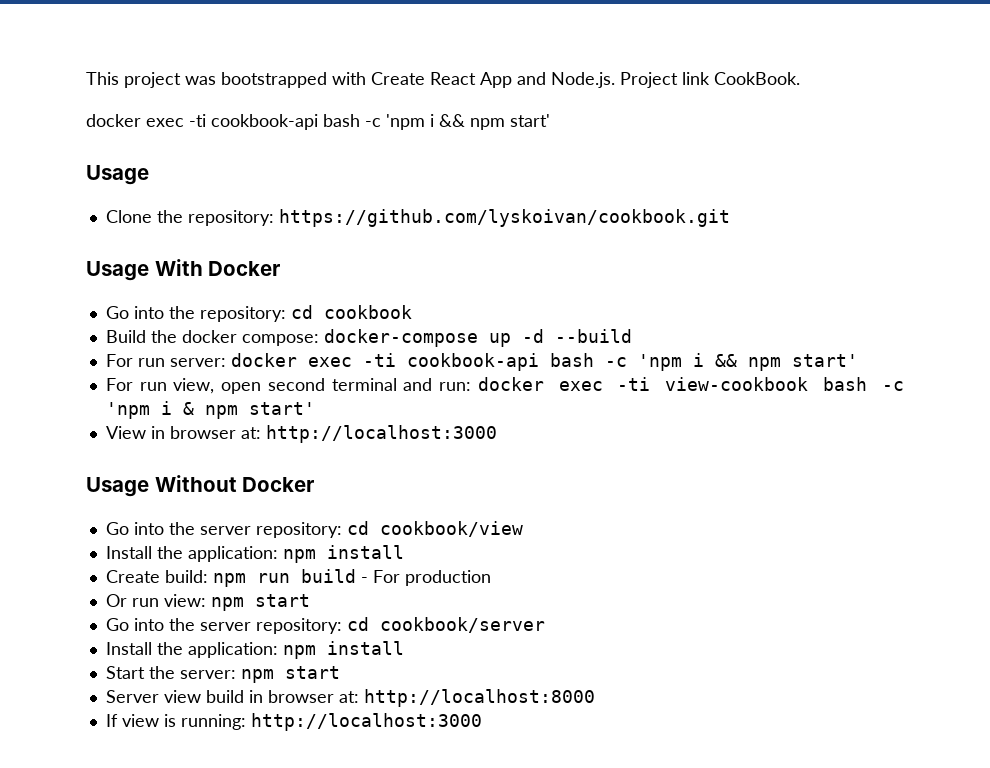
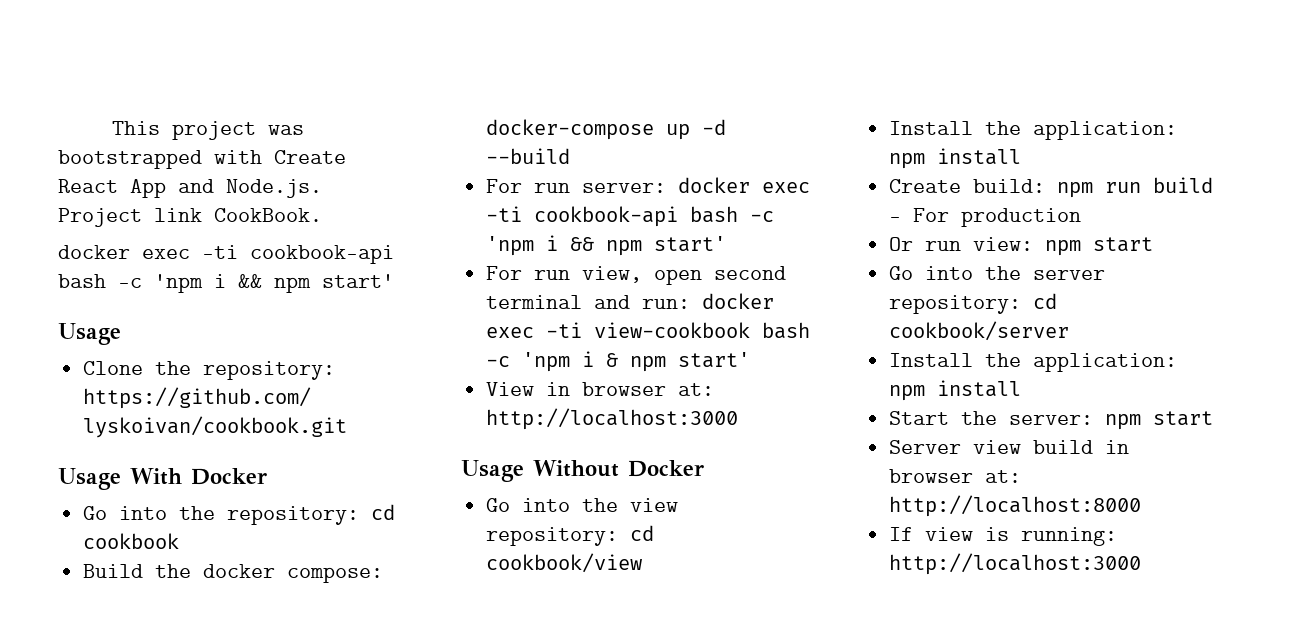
[199,526,251,535] server -> [630,498,679,512] view

